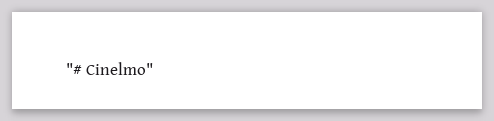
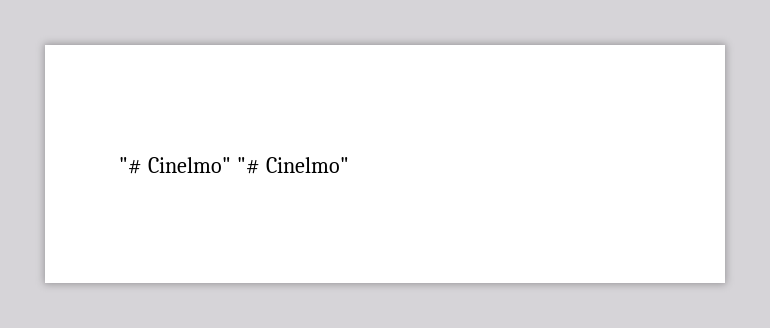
[66,62,153,75] "# Cinelmo" -> [119,157,349,174] "# Cinelmo" "# Cinelmo"

